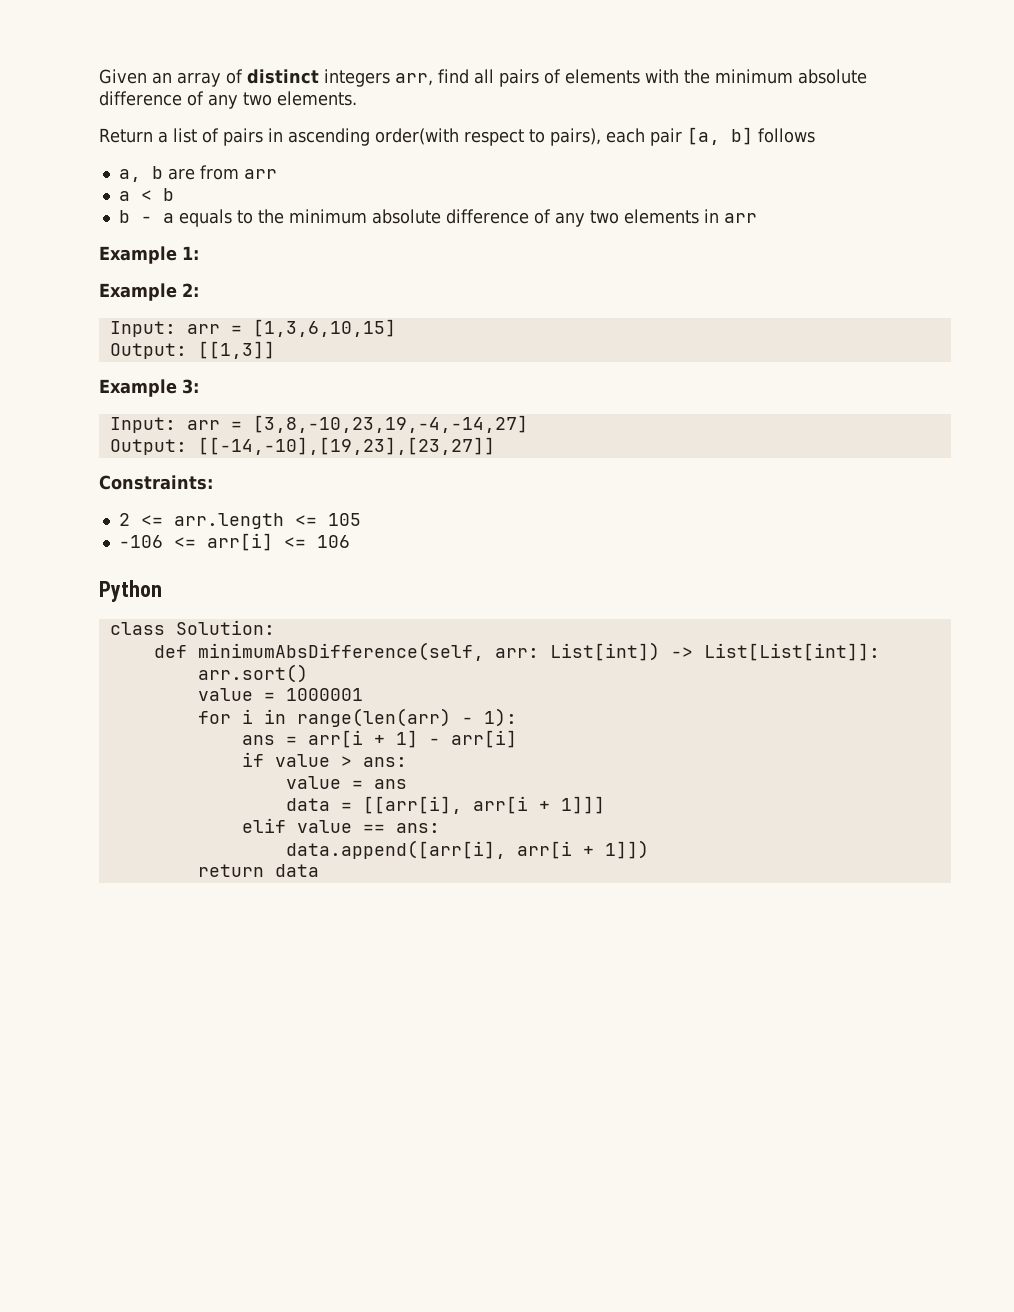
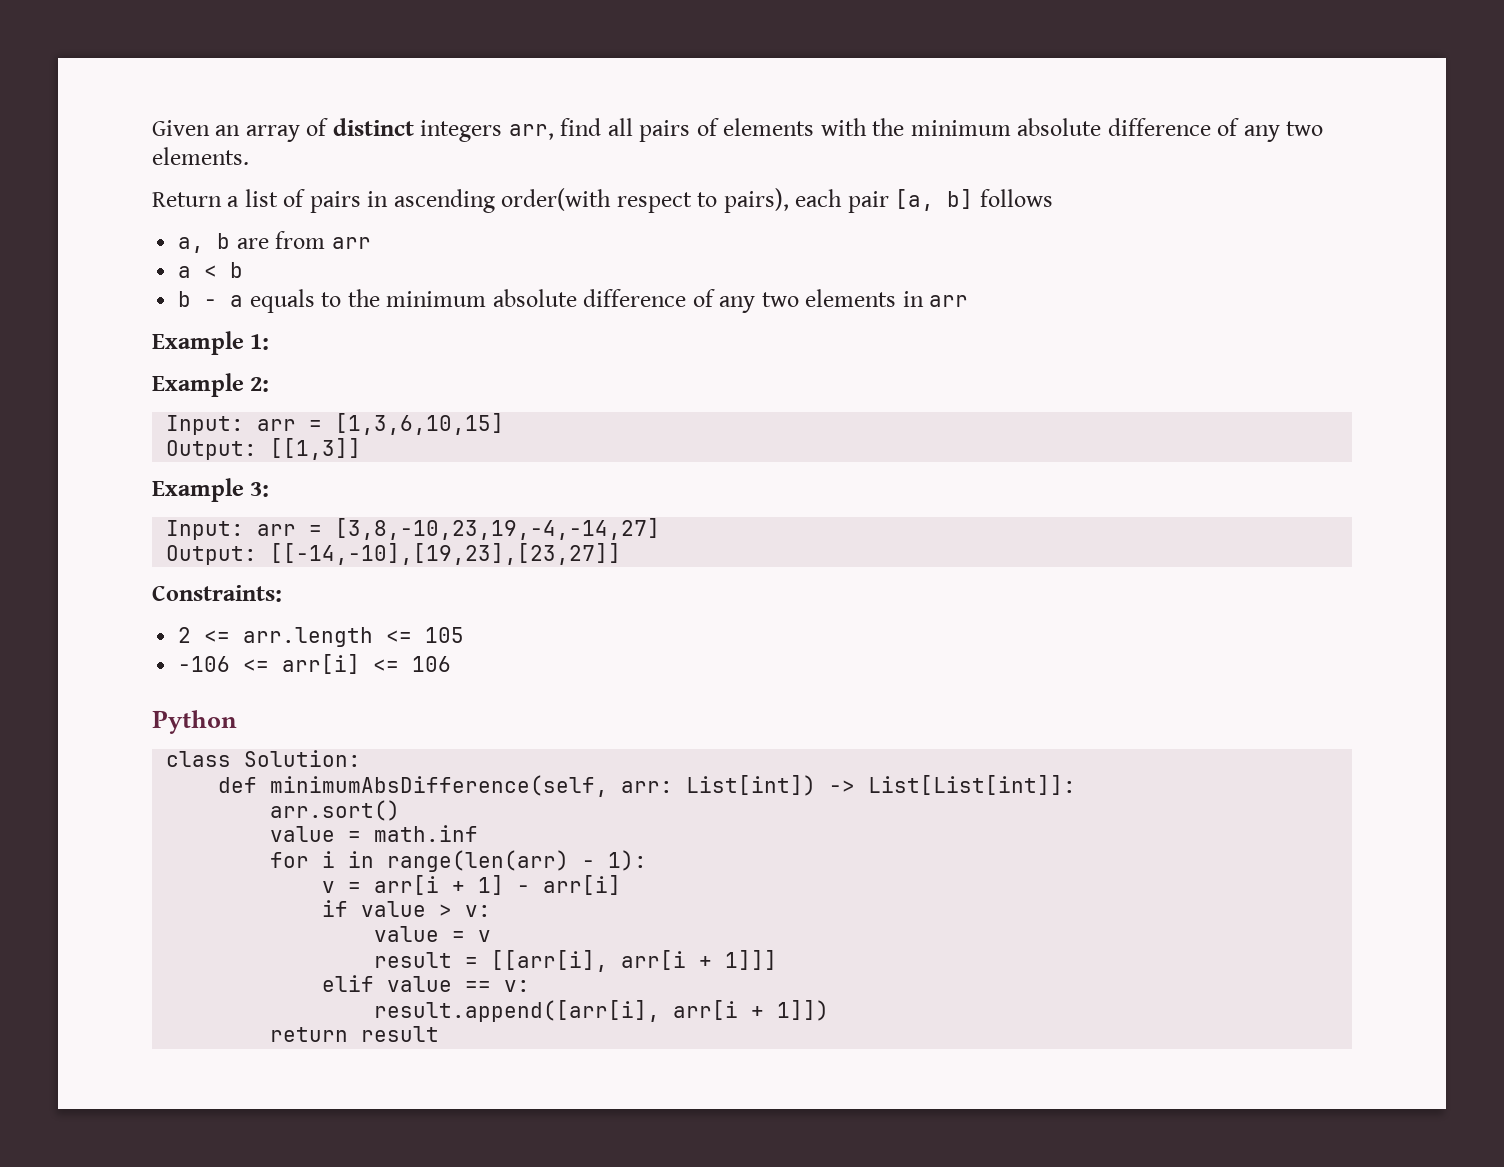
[285,688,363,701] 1000001 -> [374,825,479,842] math.inf
[241,735,275,745] ans -> [322,881,336,893] v
[362,757,407,767] [285,776,407,789] [285,798,330,811] ans: // value = ans // data -> [465,905,492,917] [374,926,492,942] [374,952,453,968] v: // value = v // result
[395,823,440,833] [285,840,506,859] ans: // data.append([arr[i], -> [504,980,531,992] [374,1000,661,1022] v: // result.append([arr[i],
[274,864,319,877] data -> [361,1026,440,1042] result

